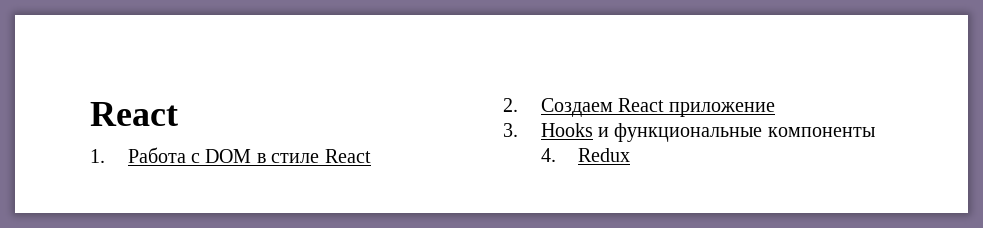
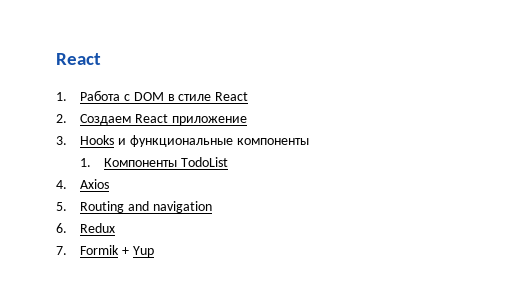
[540,148,631,162] 4. Redux -> [80,157,229,167] [56,179,110,189] [56,201,212,213] [56,223,116,233] [56,245,154,257] 1. Компоненты TodoList // 4. Axios // 5. Routing and navigation // 6. Redux // 7. Formik + Yup

